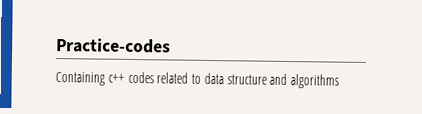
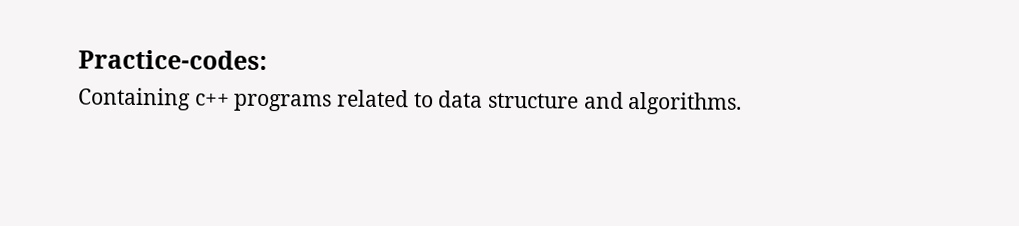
[56,37,171,54] Practice-codes -> [78,49,267,71] Practice-codes:
[127,71,154,84] codes -> [234,93,333,112] programs
[290,74,340,89] algorithms -> [627,91,743,115] algorithms.

